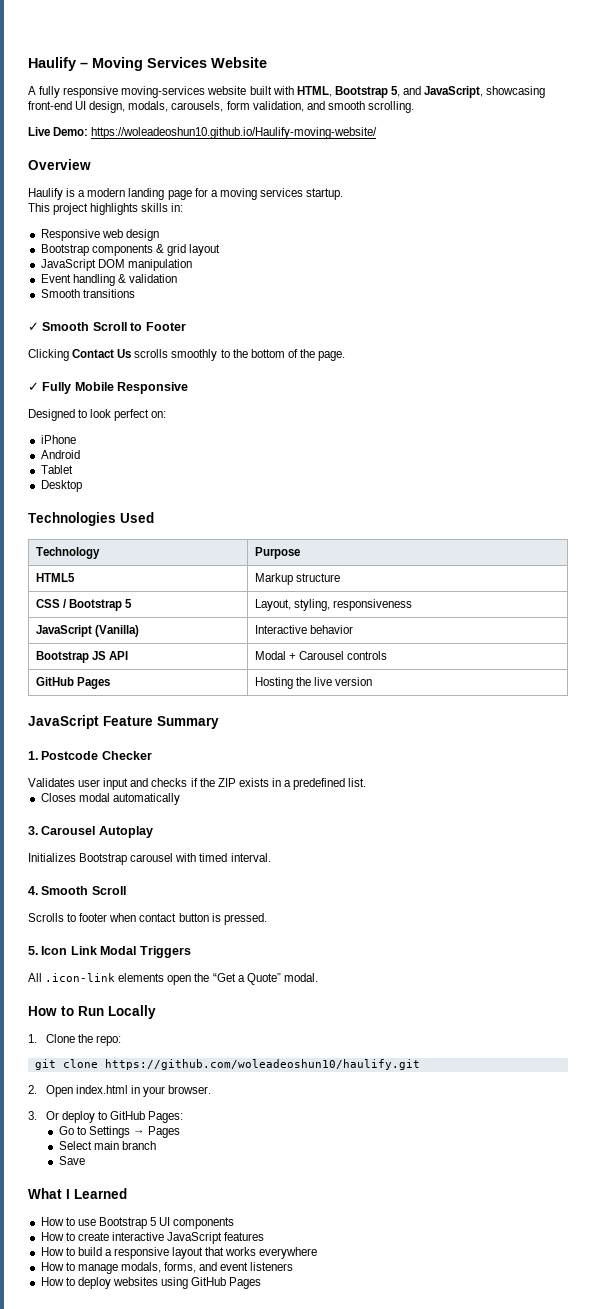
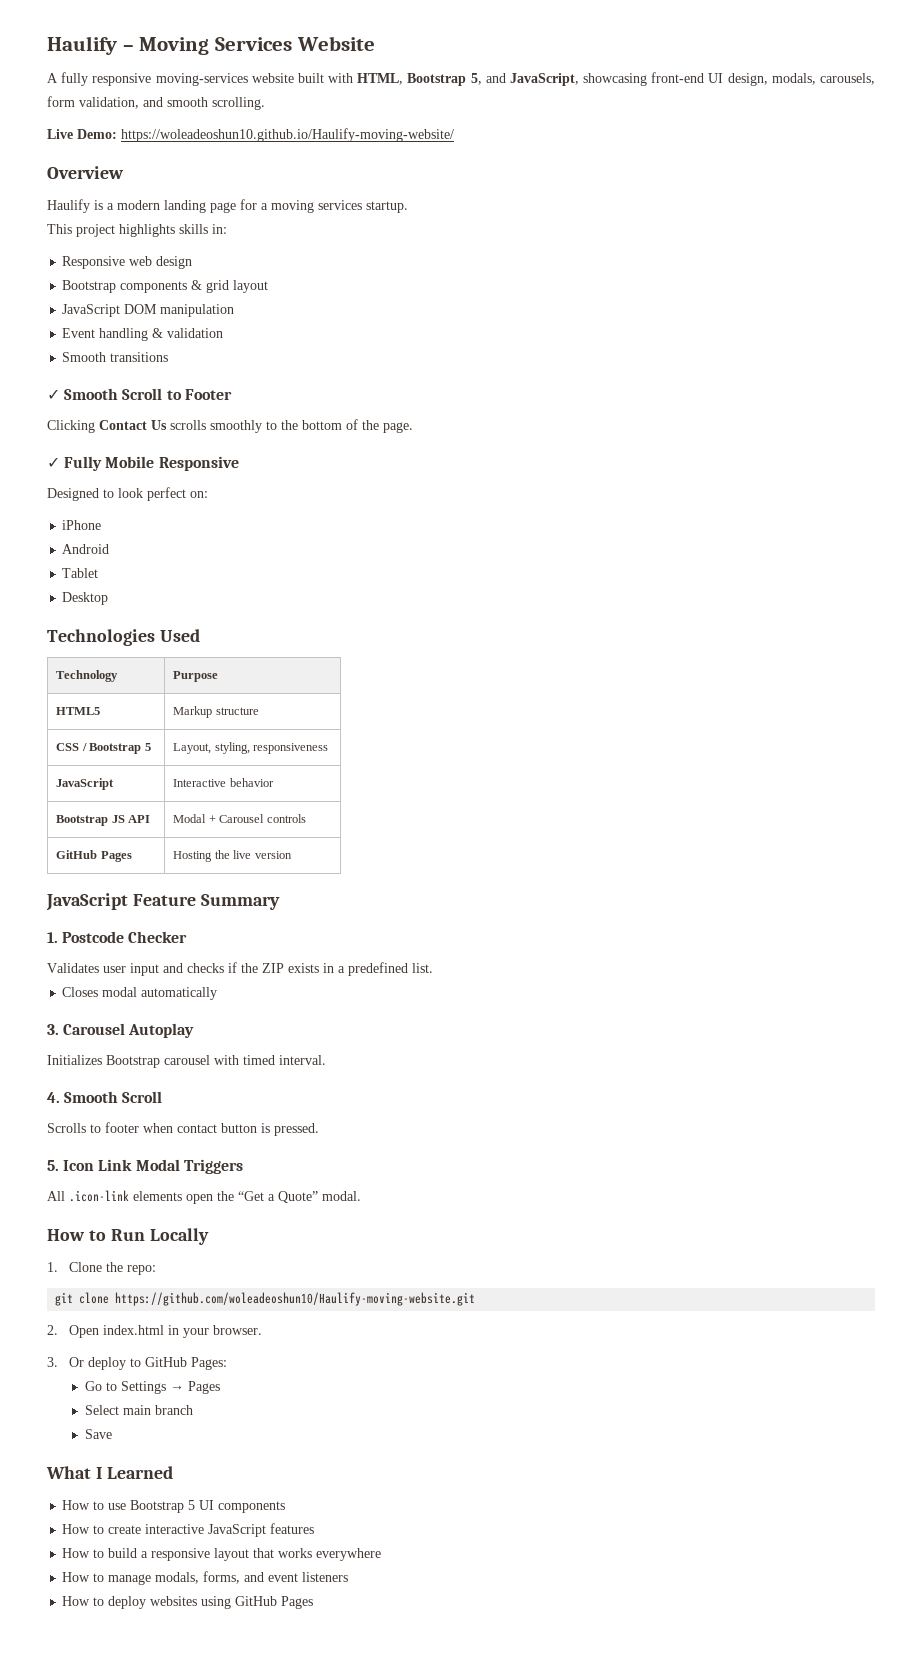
[94,625,139,637] (Vanilla) -> (115, 784) none
[104,1059,420,1070] https://github.com/woleadeoshun10/haulify.git -> [115,1292,476,1306] https://github.com/woleadeoshun10/Haulify-moving-website.git

